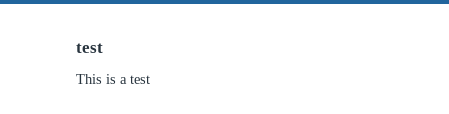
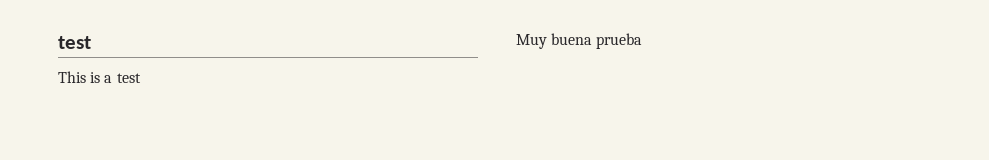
(150, 79) none -> [516,33,643,49] // Muy buena prueba

